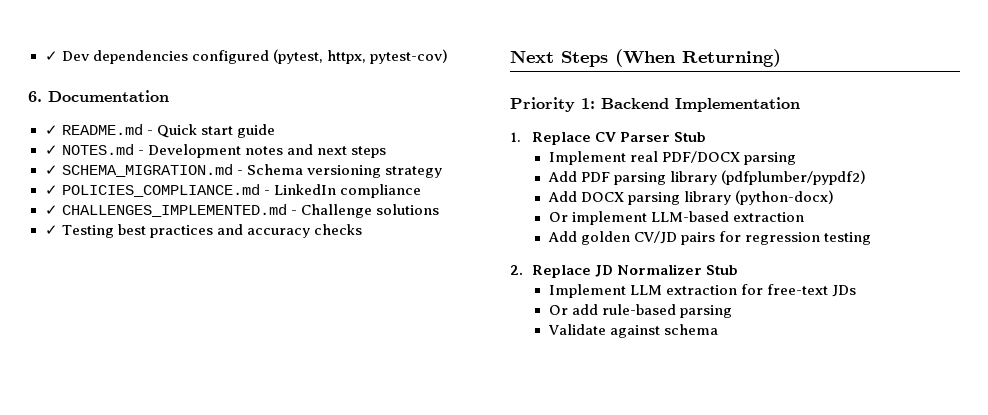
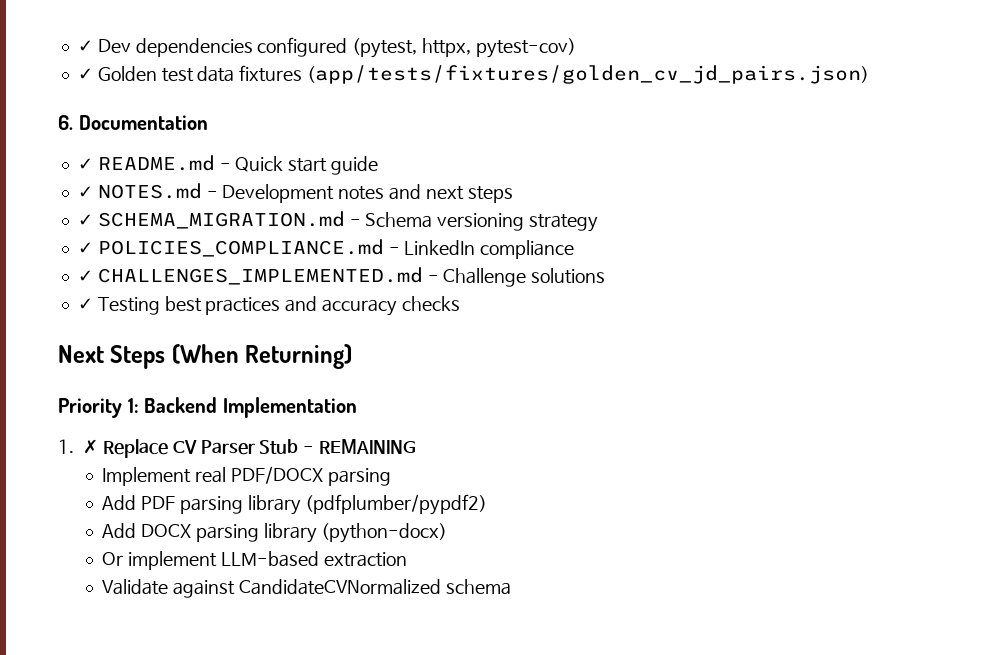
(448, 56) none -> [77,65,870,84] // ✓ Golden test data fixtures (app/tests/fixtures/golden_cv_jd_pairs.json)
(521, 137) none -> [83,439,98,454] ✗
(707, 137) none -> [303,439,417,454] - REMAINING
[547,231,871,245] [510,264,739,278] [548,284,856,298] [548,304,732,318] // Add golden CV/JD pairs for regression testing // 2. Replace JD Normalizer Stub // Implement LLM extraction for free-text JDs // Or add rule-based parsing -> (407, 559) none
(660, 331) none -> [238,579,441,595] CandidateCVNormalized

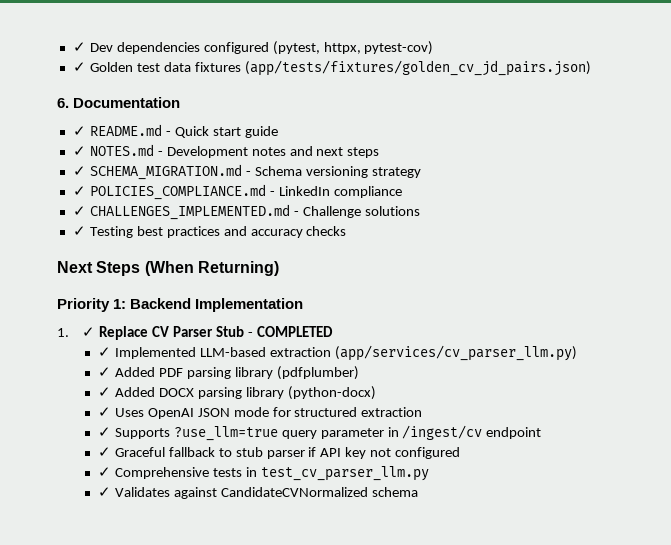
[83,439,98,454] ✗ -> [82,327,96,337] ✓
[319,439,417,454] [102,466,391,486] [102,494,488,515] [102,523,448,543] [102,551,407,570] [102,579,169,595] REMAINING // Implement real PDF/DOCX parsing // Add PDF parsing library (pdfplumber/pypdf2) // Add DOCX parsing library (python-docx) // Or implement LLM-based extraction // Validate -> [256,326,333,337] [97,345,577,361] [97,366,359,380] [97,386,376,400] [97,407,423,419] [97,425,542,441] [97,447,461,459] [97,466,429,481] [97,487,170,497] COMPLETED // ✓ Implemented LLM-based extraction (app/services/cv_parser_llm.py) // ✓ Added PDF parsing library (pdfplumber) // ✓ Added DOCX parsing library (python-docx) // ✓ Uses OpenAI JSON mode for structured extraction // ✓ Supports ?use_llm=true query parameter in /ingest/cv endpoint // ✓ Graceful fallback to stub parser if API key not configured // ✓ Comprehensive tests in test_cv_parser_llm.py // ✓ Validates

